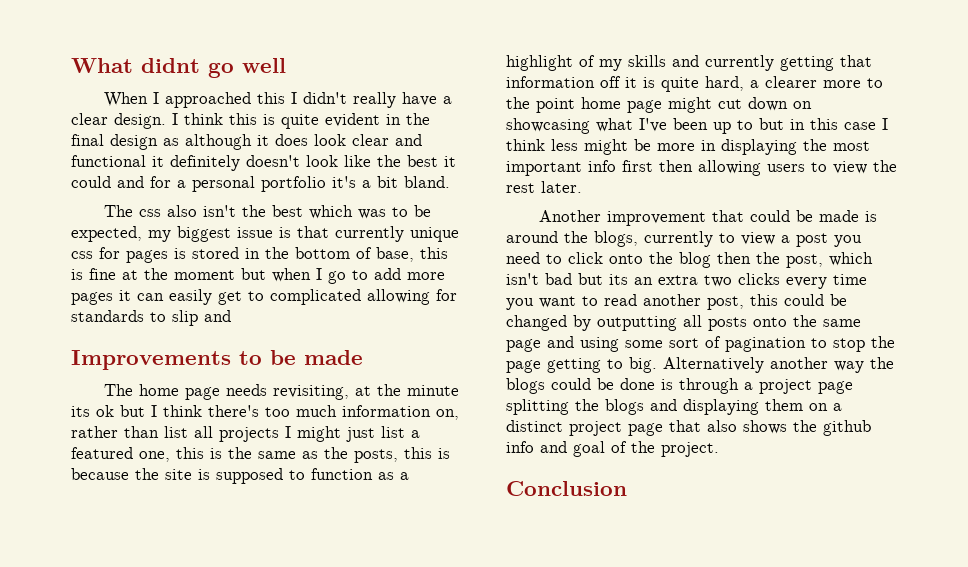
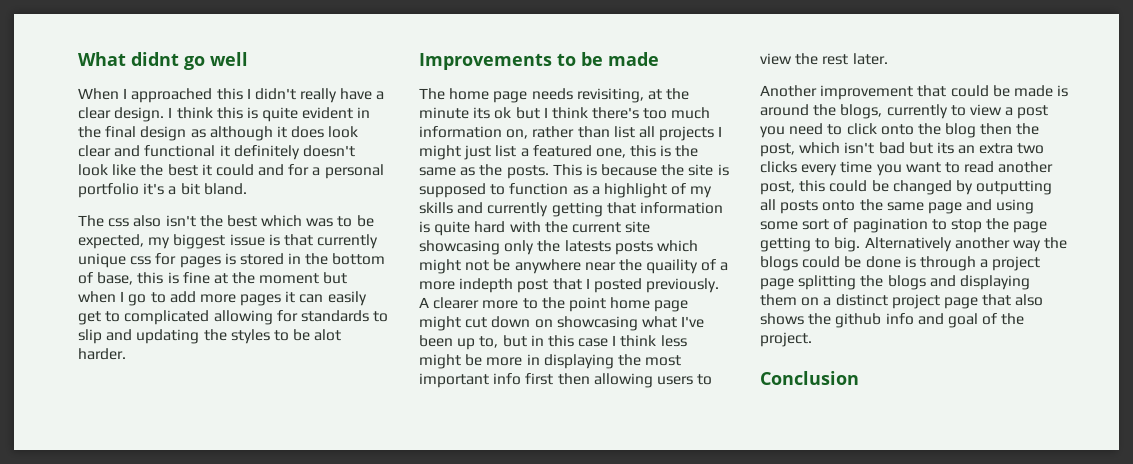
(231, 316) none -> [136,329,342,344] [78,348,126,360] updating the styles to be alot harder.
[354,447,432,463] posts, this -> [506,164,582,179] posts. This
[600,76,759,92] off it is quite hard, a -> [419,221,651,236] [419,240,698,255] [419,259,729,274] [419,278,720,293] [419,297,429,308] is quite hard with the current site showcasing only the latests posts which might not be anywhere near the quaility of a more indepth post that I posted previously. A
[737,120,753,130] to -> [479,336,499,348] to,

